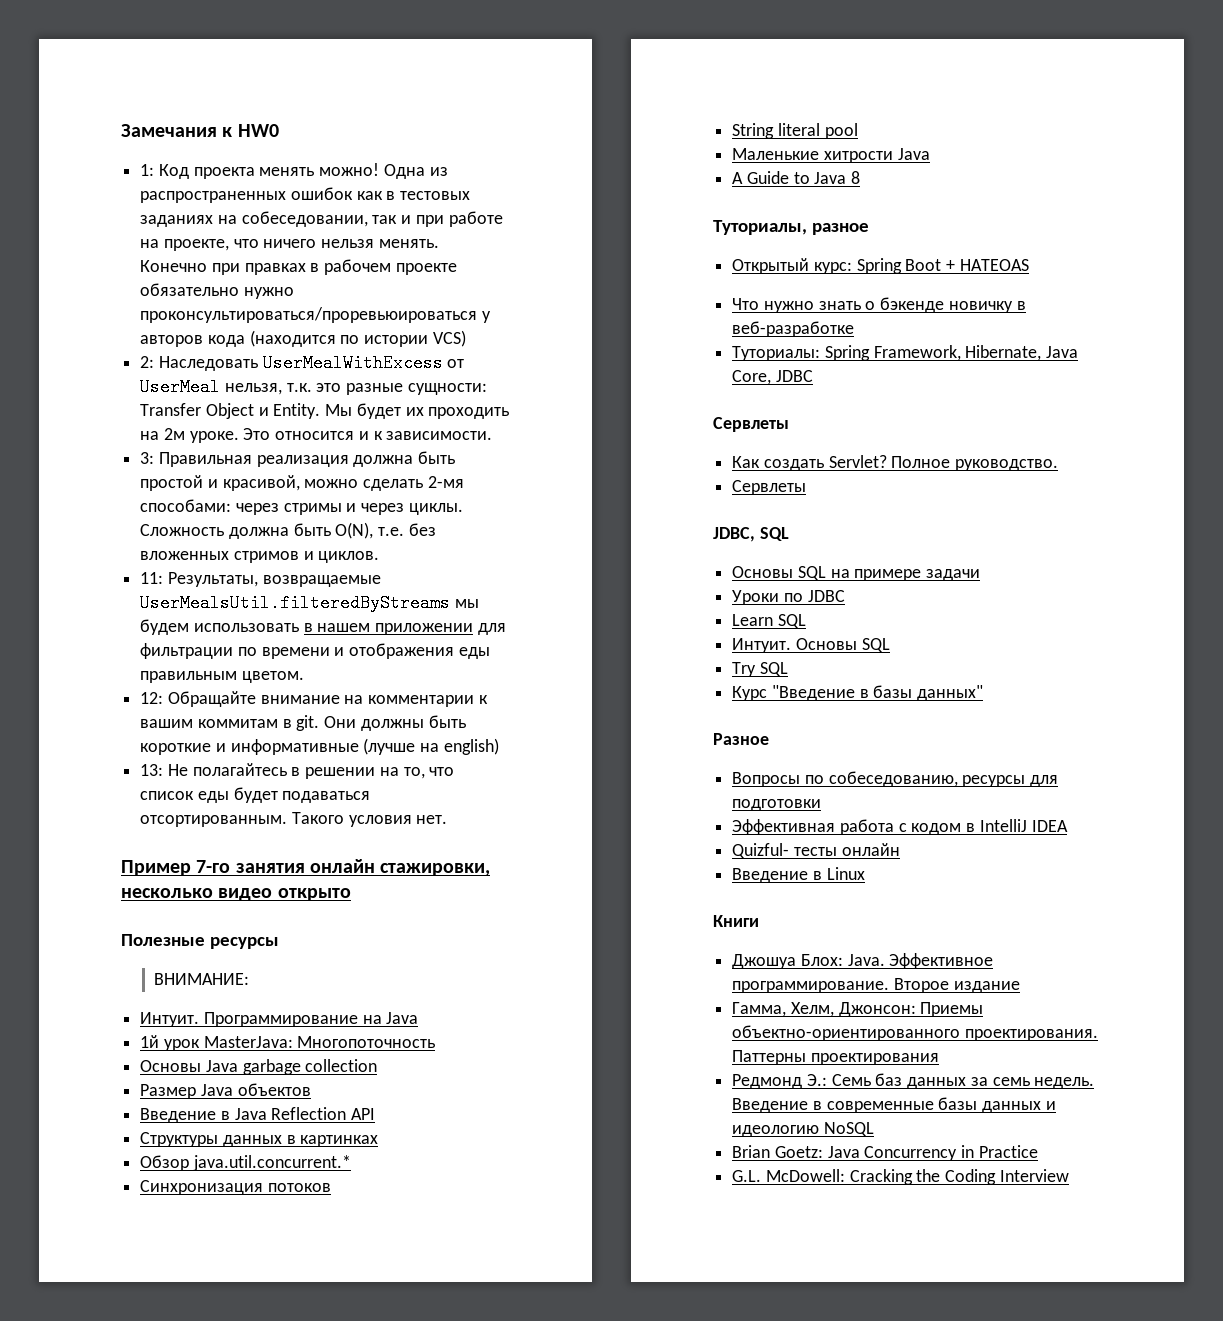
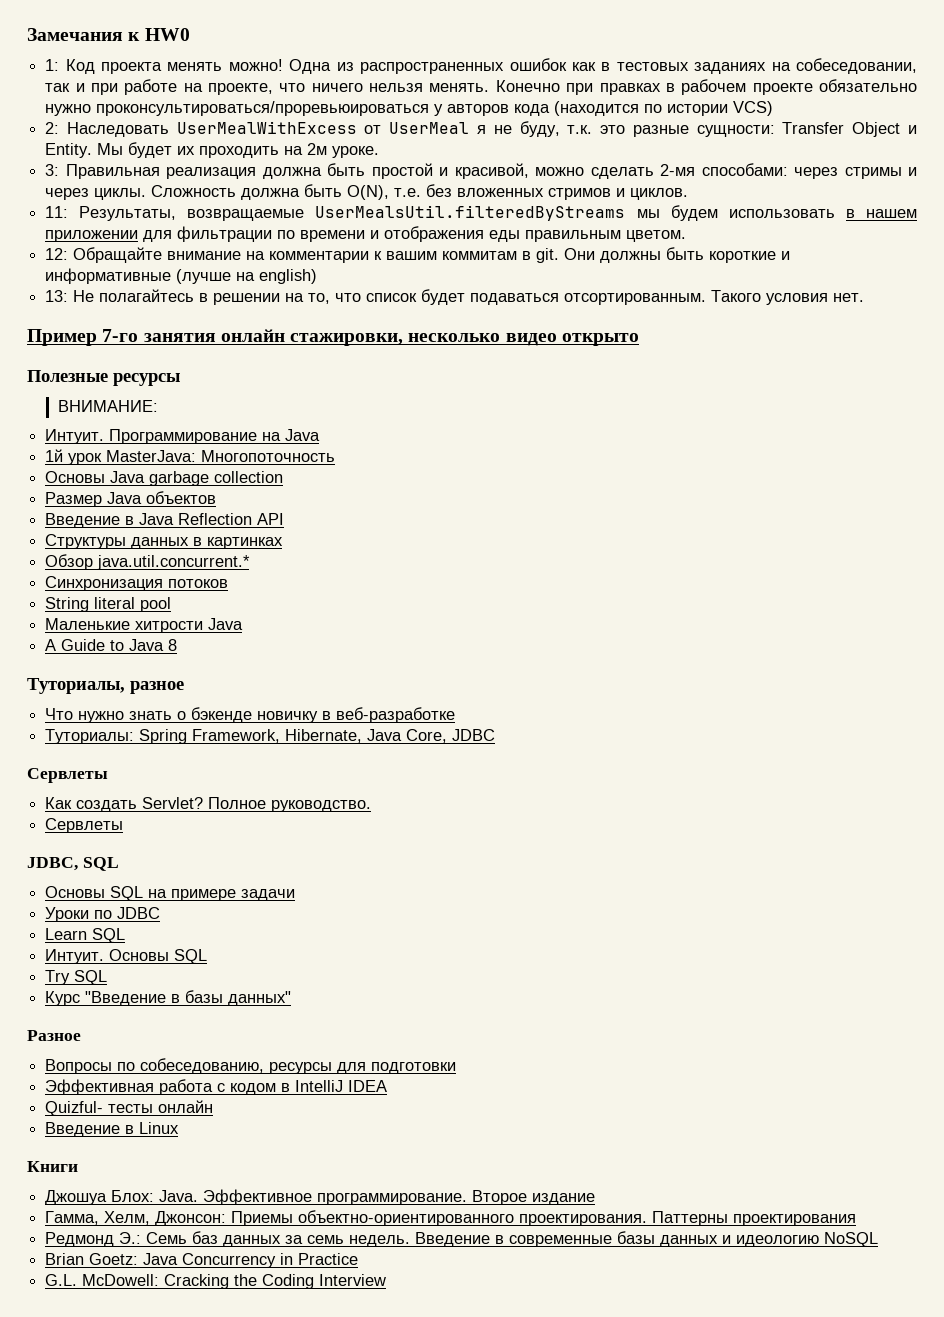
[224,383,282,395] нельзя, -> [477,121,560,137] я не буду,
[243,428,493,440] Это относится и к зависимости. -> (380, 152) none
[197,791,229,803] еды -> (418, 297) none
[732,258,1029,274] // Открытый курс: Spring Boot + HATEOAS -> (184, 687) none

